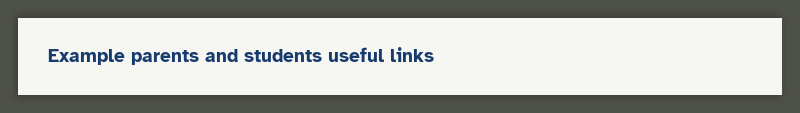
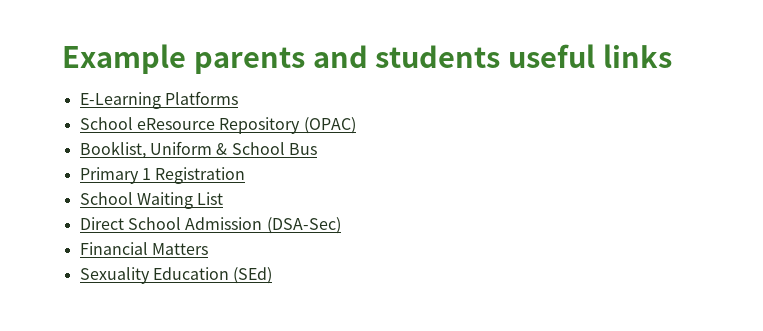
(434, 54) none -> [79,91,238,109] [79,117,356,134] [79,141,317,159] [79,167,246,184] [79,192,224,209] [79,217,341,234] [79,242,208,255] [79,267,273,284] // E-Learning Platforms // School eResource Repository (OPAC) // Booklist, Uniform & School Bus // Primary 1 Registration // School Waiting List // Direct School Admission (DSA-Sec) // Financial Matters // Sexuality Education (SEd)

